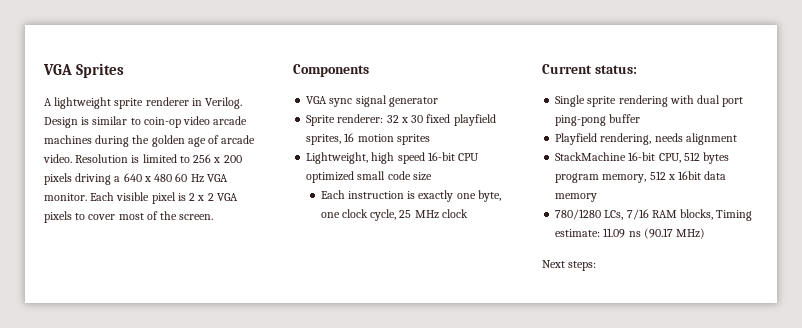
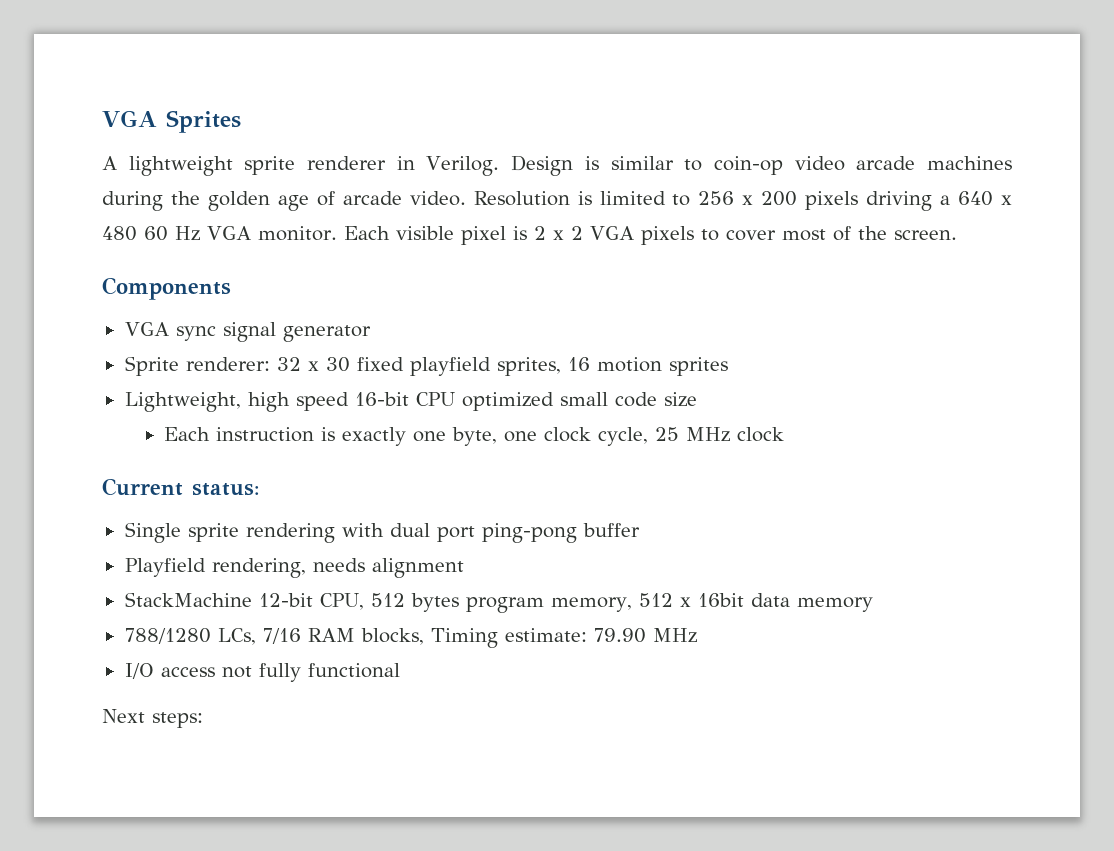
[628,152,656,161] 16-bit -> [258,593,313,607] 12-bit
[555,209,602,220] 780/1280 -> [124,628,211,644] 788/1280
[603,228,706,239] 11.09 ns (90.17 MHz) -> [593,628,697,643] [124,663,400,682] 79.90 MHz // I/O access not fully functional

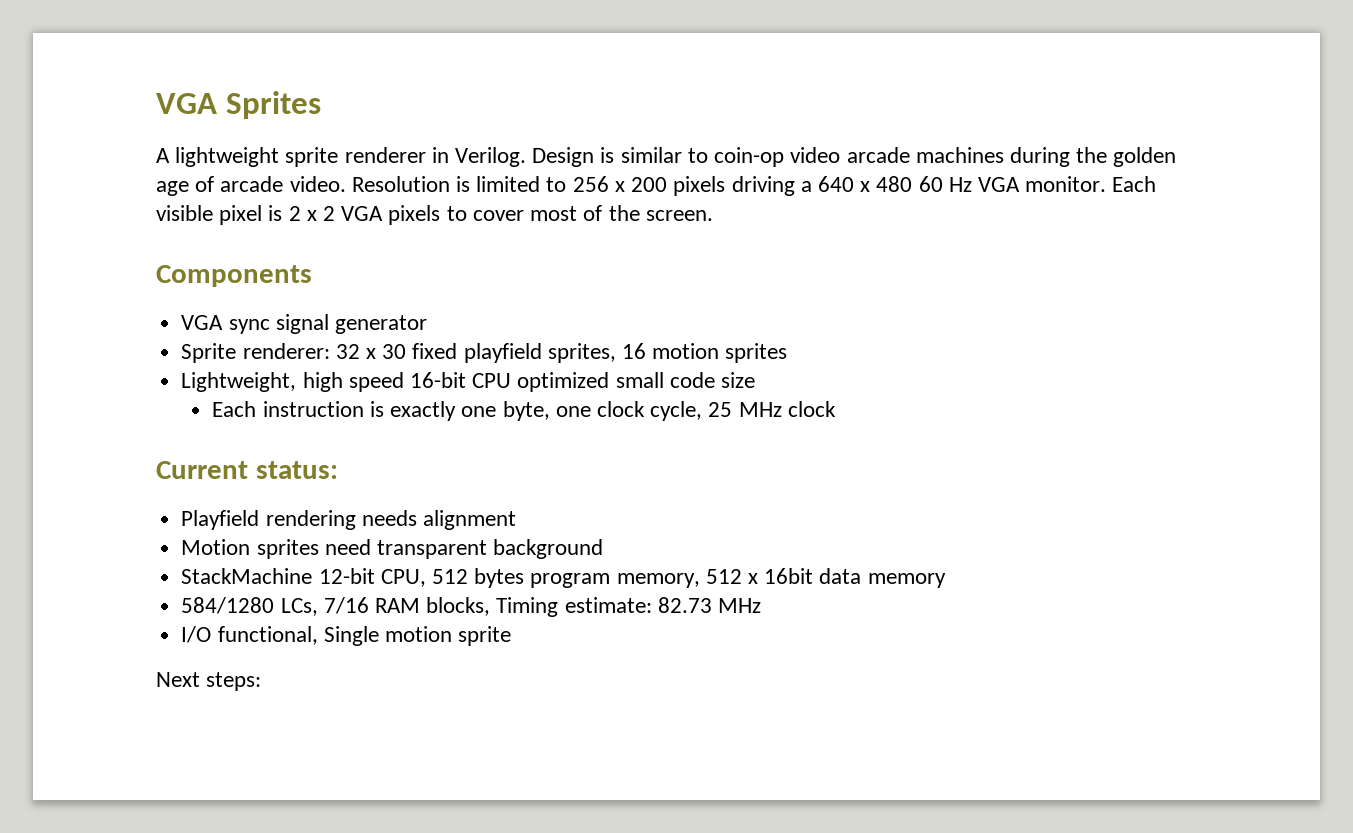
[124,522,640,543] [124,558,464,578] Single sprite rendering with dual port ping-pong buffer // Playfield rendering, needs alignment -> [181,510,516,530] [181,539,604,559] Playfield rendering needs alignment // Motion sprites need transparent background
[124,628,211,644] 788/1280 -> [181,597,275,614] 584/1280
[593,628,646,643] 79.90 -> [657,597,712,613] 82.73
[160,663,400,682] access not fully functional -> [217,626,512,646] functional, Single motion sprite

